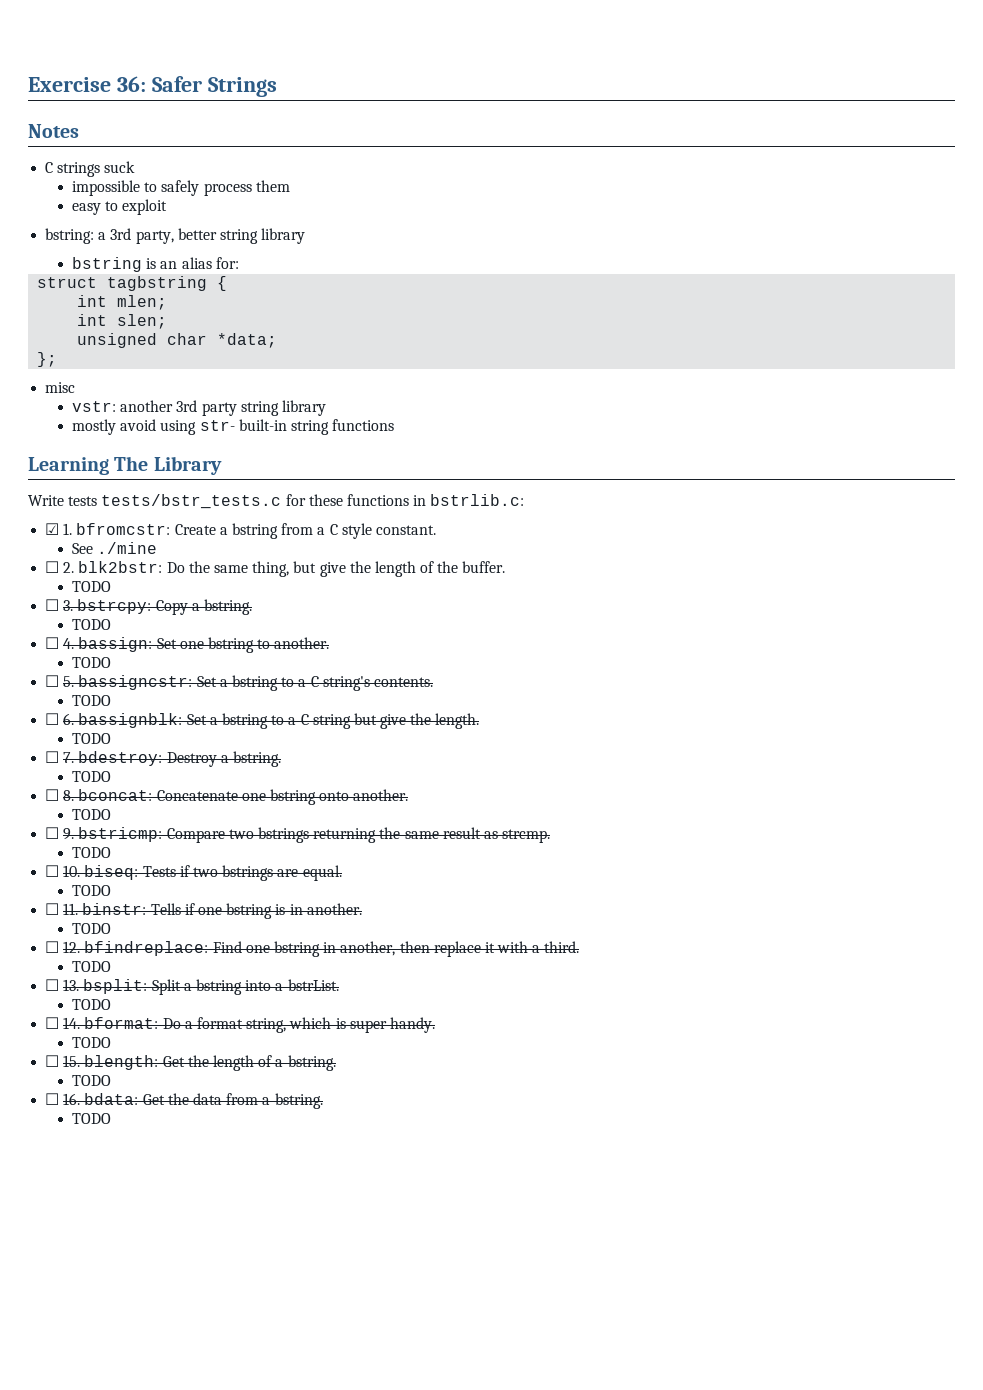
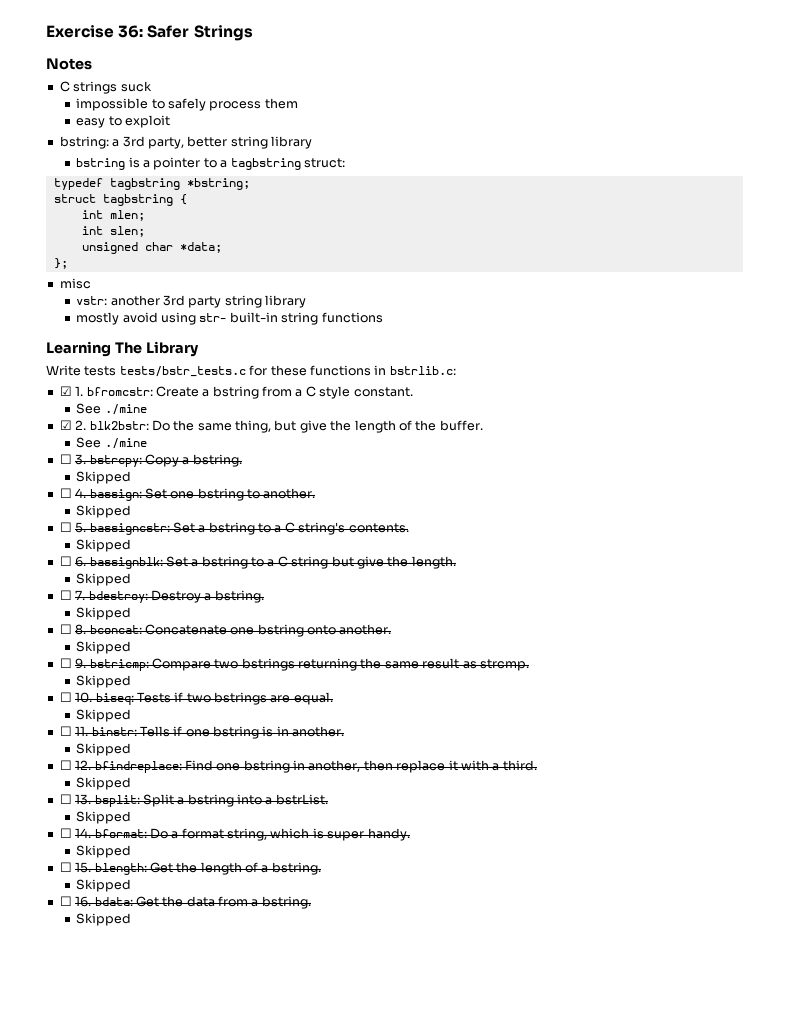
[160,257,239,269] an alias for: -> [143,157,345,170] [53,178,250,190] a pointer to a tagbstring struct: // typedef tagbstring *bstring;
[45,561,60,573] ☐ -> [59,420,72,430] ☑
[71,581,111,592] TODO -> [76,437,147,449] See ./mine
[71,619,111,630] TODO -> [76,471,132,484] Skipped
[71,657,111,668] TODO -> [76,505,132,518] Skipped
[71,695,111,706] TODO -> [76,539,132,552] Skipped
[71,733,111,744] TODO -> [76,573,132,586] Skipped
[71,771,111,782] TODO -> [76,607,132,620] Skipped
[71,809,111,820] TODO -> [76,641,132,654] Skipped
[71,847,111,858] TODO -> [76,675,132,688] Skipped
[71,885,111,896] TODO -> [76,709,132,722] Skipped
[71,923,111,934] TODO -> [76,743,132,756] Skipped
[71,961,111,972] TODO -> [76,777,132,790] Skipped
[71,999,111,1010] TODO -> [76,811,132,824] Skipped
[71,1037,111,1048] TODO -> [76,845,132,858] Skipped
[71,1075,111,1086] TODO -> [76,879,132,892] Skipped
[71,1113,111,1124] TODO -> [76,913,132,926] Skipped

